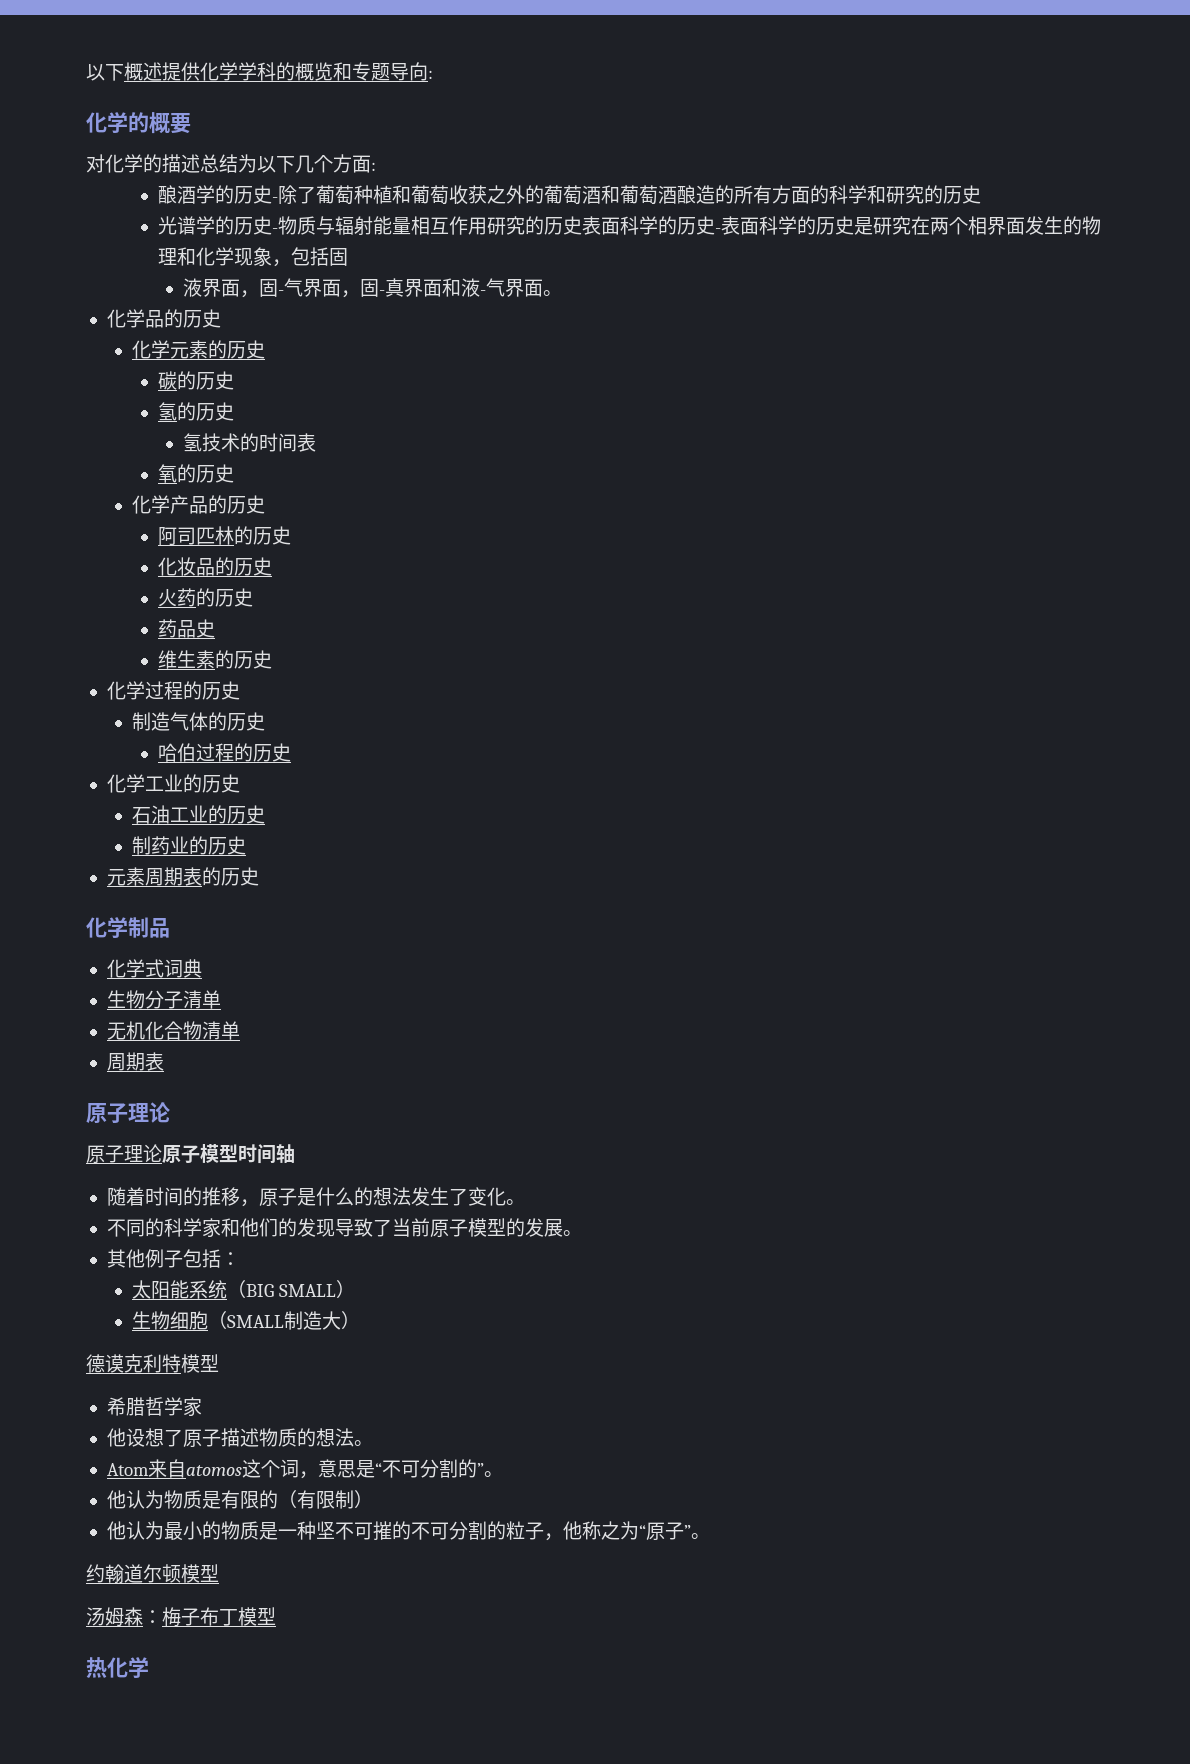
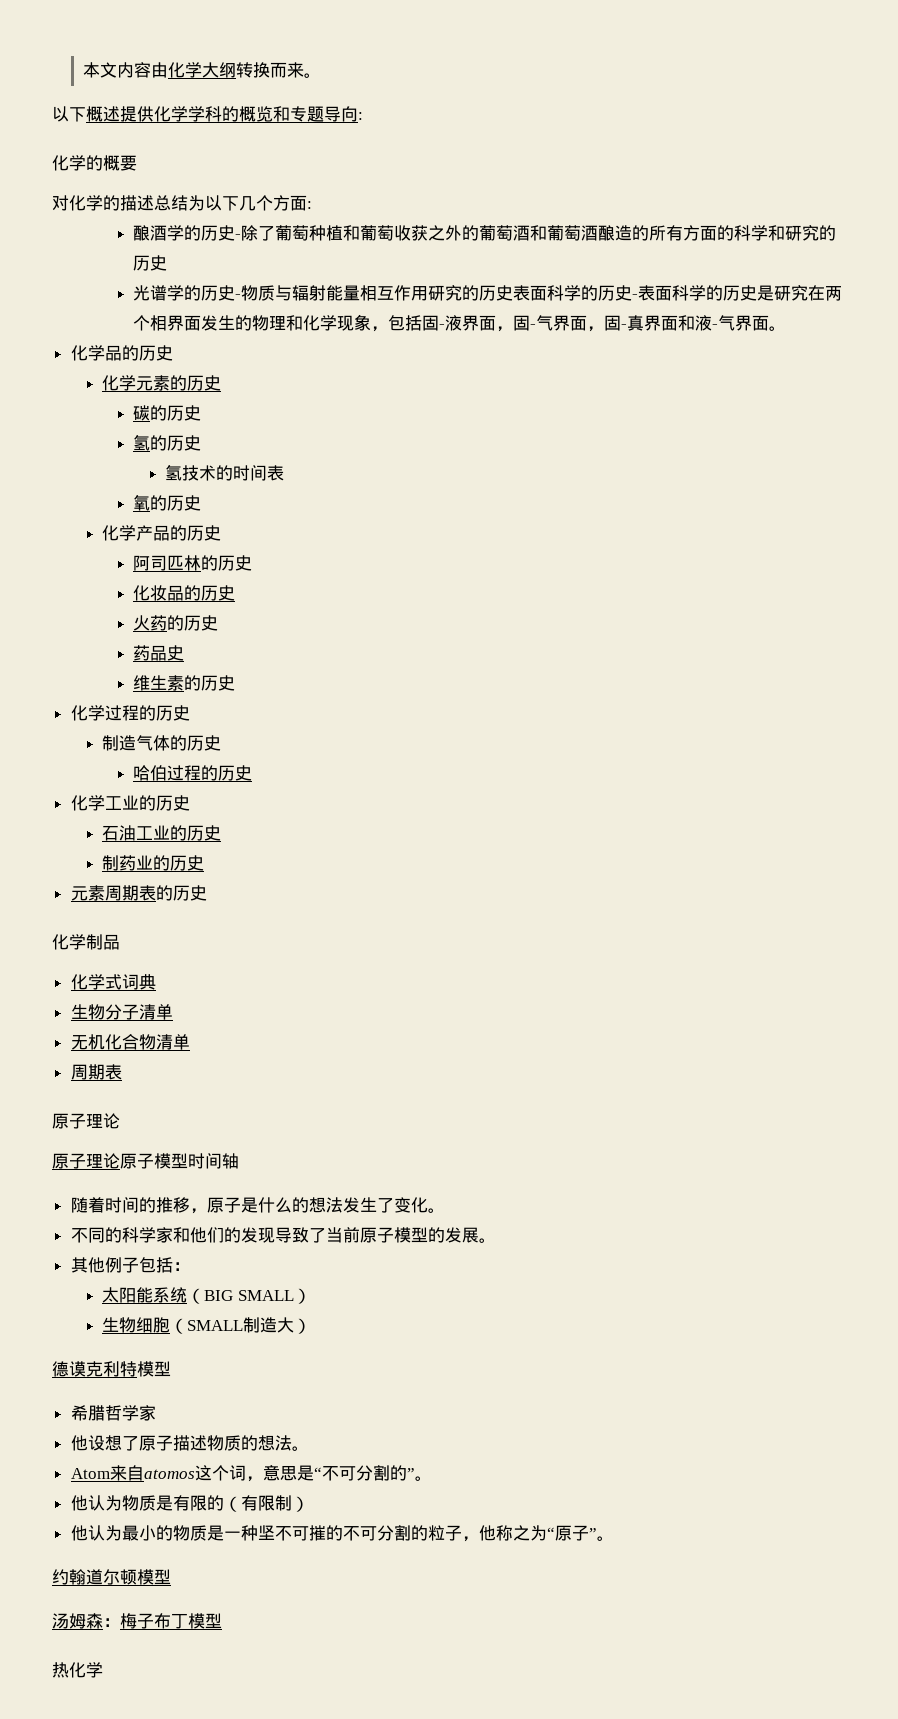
(86, 72) none -> [83,62,322,78] 本文内容由化学大纲转换而来。 //
(348, 257) // -> [439,324,446,329] -

